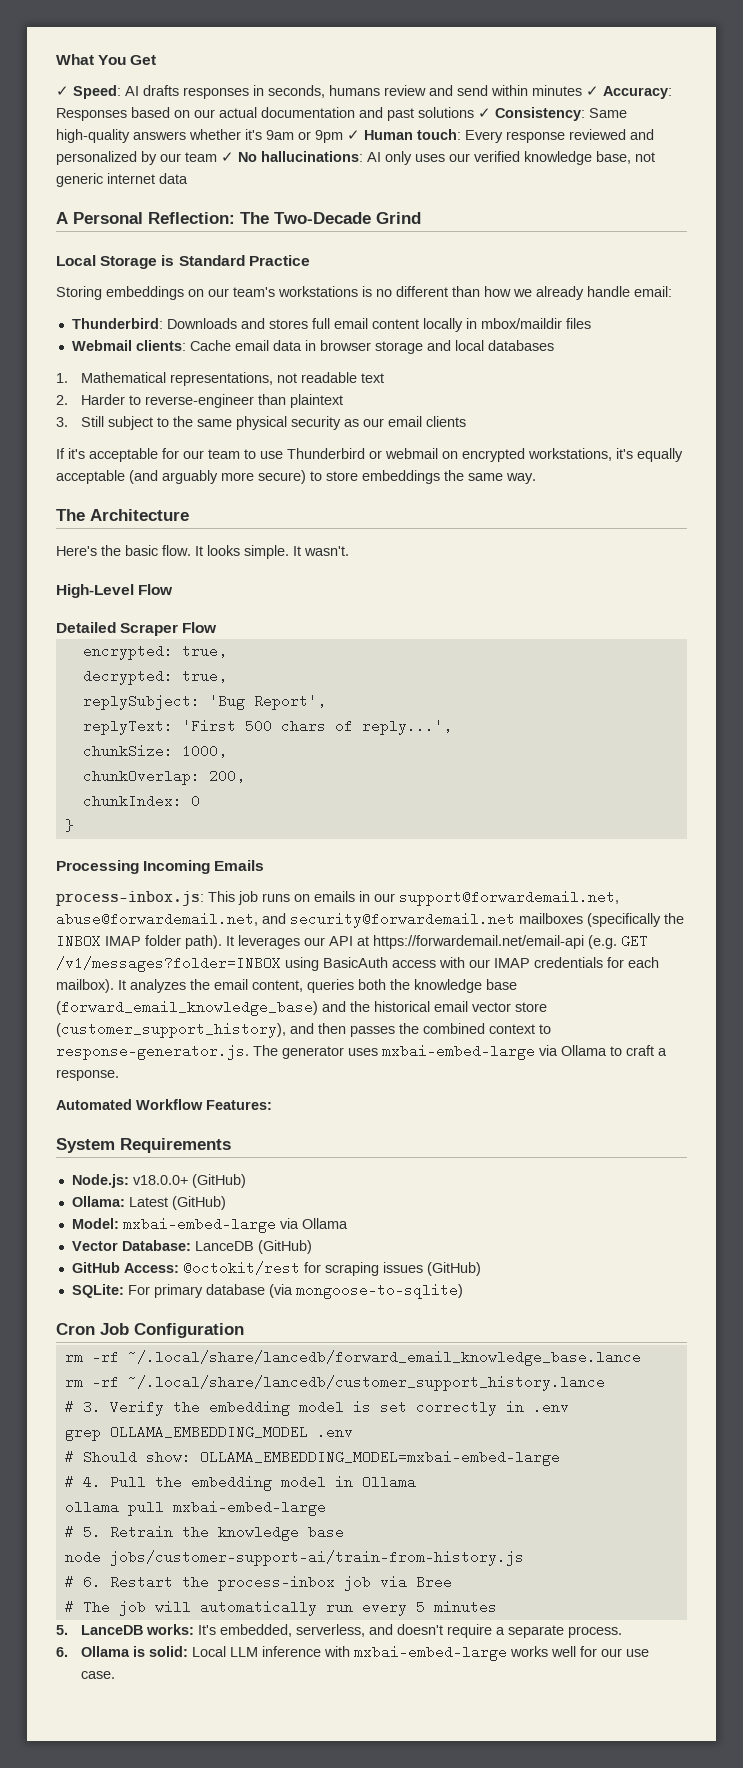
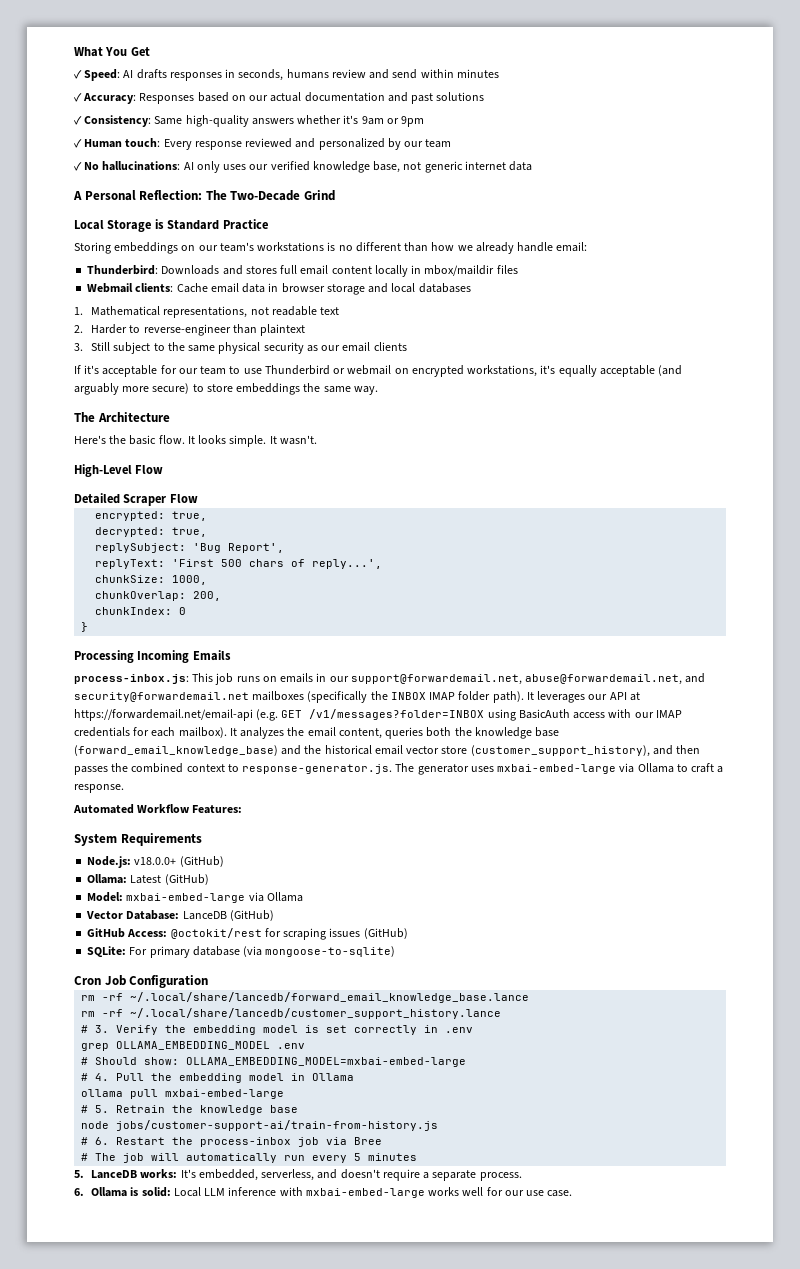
(582, 90) none -> (499, 73) //
(474, 112) none -> (485, 96) //
(343, 136) none -> (425, 121) //
(217, 157) none -> (452, 143) //

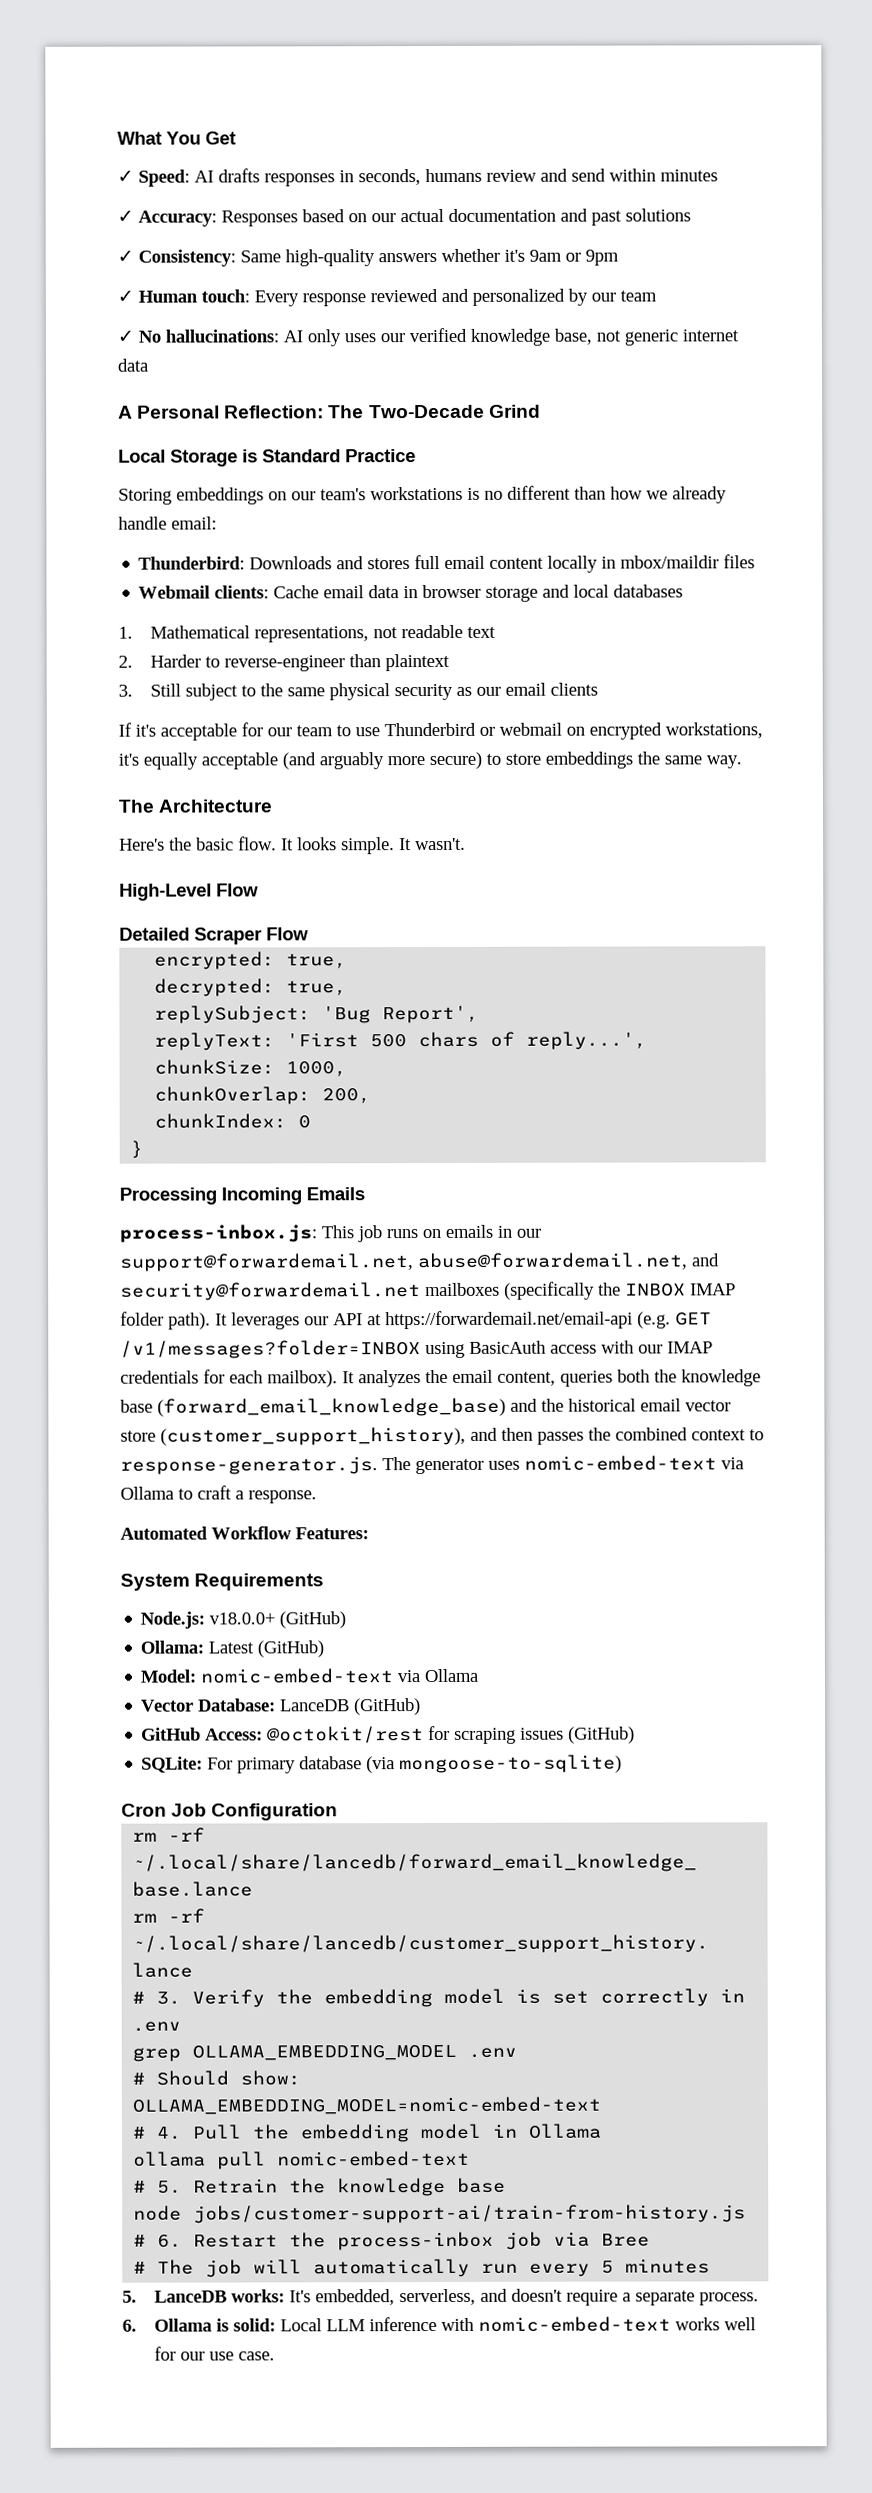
[497,764,617,774] mxbai-embed-large -> [524,1455,717,1471] nomic-embed-text
[126,893,246,903] mxbai-embed-large -> [200,1668,394,1684] nomic-embed-text
[186,1057,467,1067] OLLAMA_EMBEDDING_MODEL=mxbai-embed-large -> [132,2096,602,2115] OLLAMA_EMBEDDING_MODEL=nomic-embed-text
[165,1089,285,1099] mxbai-embed-large -> [277,2150,471,2167] nomic-embed-text
[305,1188,425,1198] mxbai-embed-large -> [477,2316,671,2332] nomic-embed-text

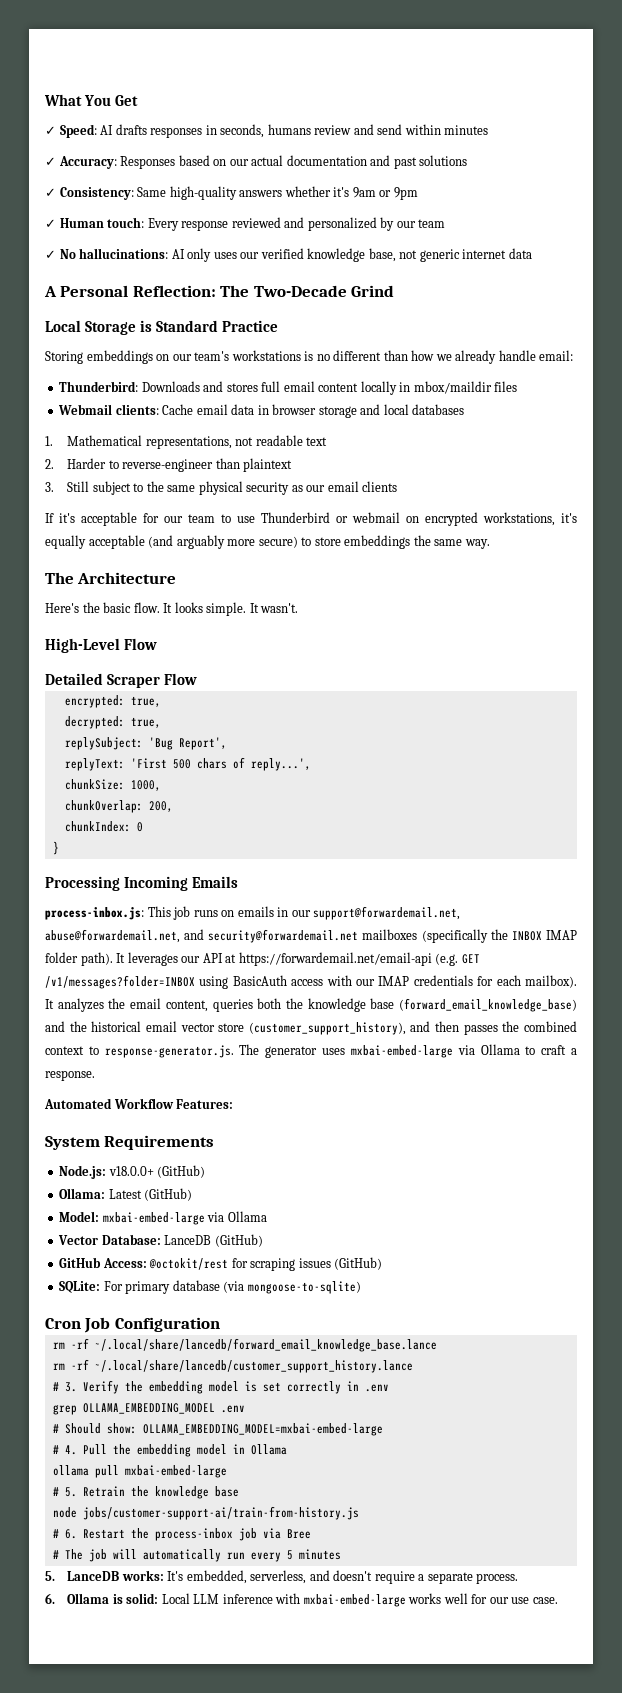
[524,1455,717,1471] nomic-embed-text -> [350,1045,453,1058] mxbai-embed-large
[200,1668,394,1684] nomic-embed-text -> [102,1212,205,1225] mxbai-embed-large
[132,2096,602,2115] OLLAMA_EMBEDDING_MODEL=nomic-embed-text -> [142,1423,383,1436] OLLAMA_EMBEDDING_MODEL=mxbai-embed-large
[277,2150,471,2167] nomic-embed-text -> [124,1465,227,1478] mxbai-embed-large
[477,2316,671,2332] nomic-embed-text -> [303,1594,406,1607] mxbai-embed-large

